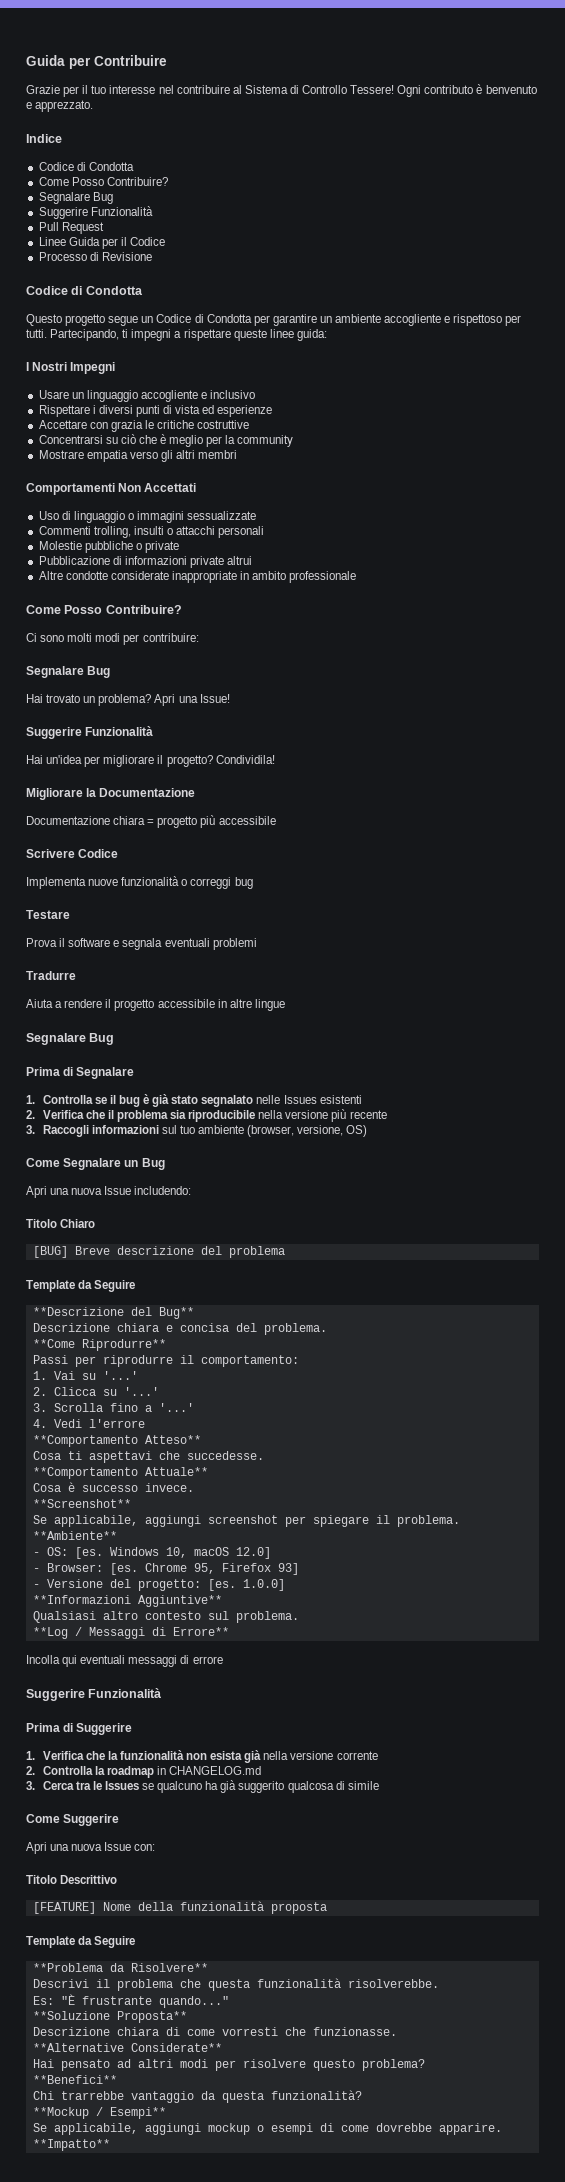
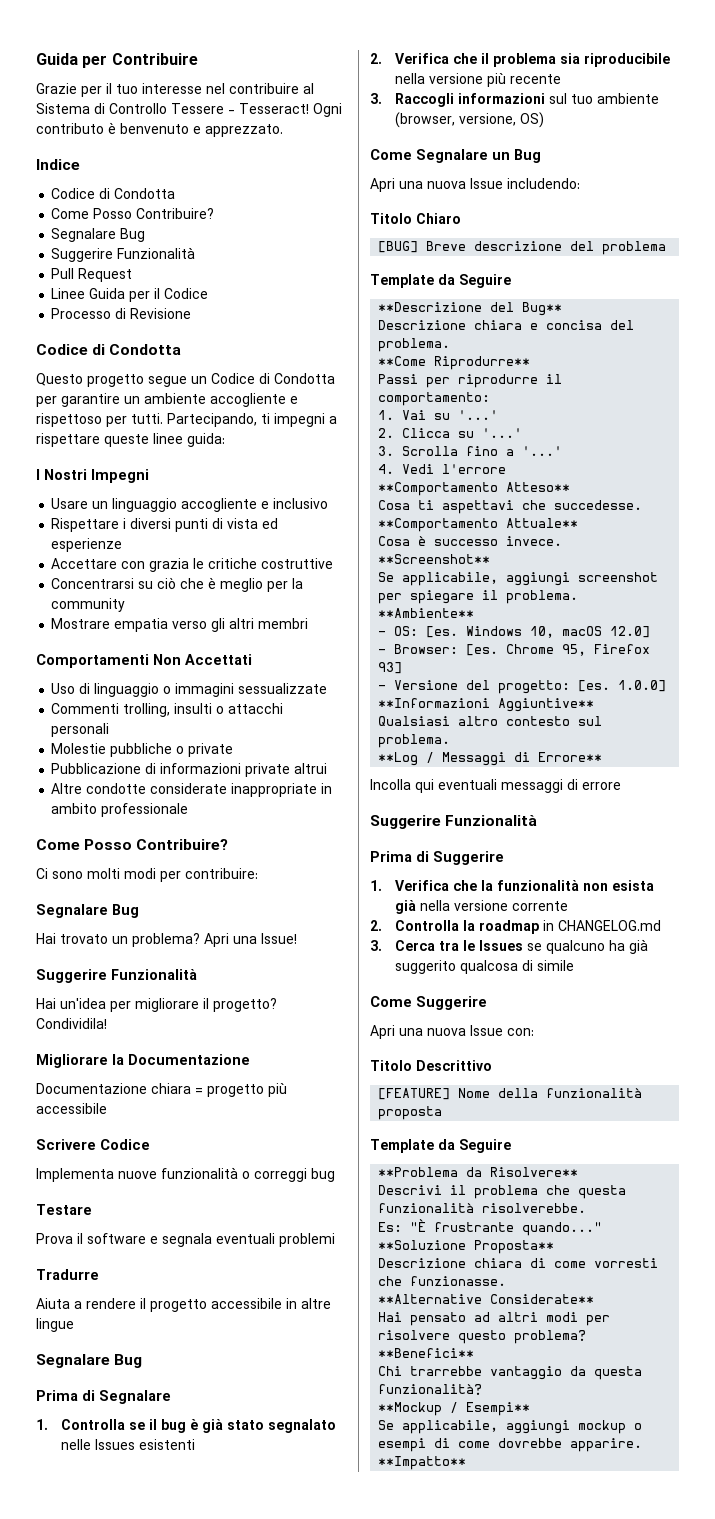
[350,85,395,94] Tessere! -> [171,103,309,114] Tessere - Tesseract!

